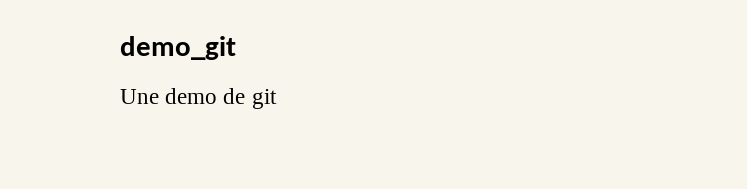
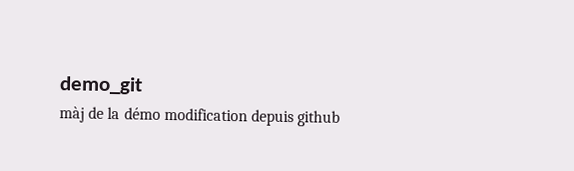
[120,88,277,109] Une demo de git -> [59,106,341,127] màj de la démo modification depuis github

